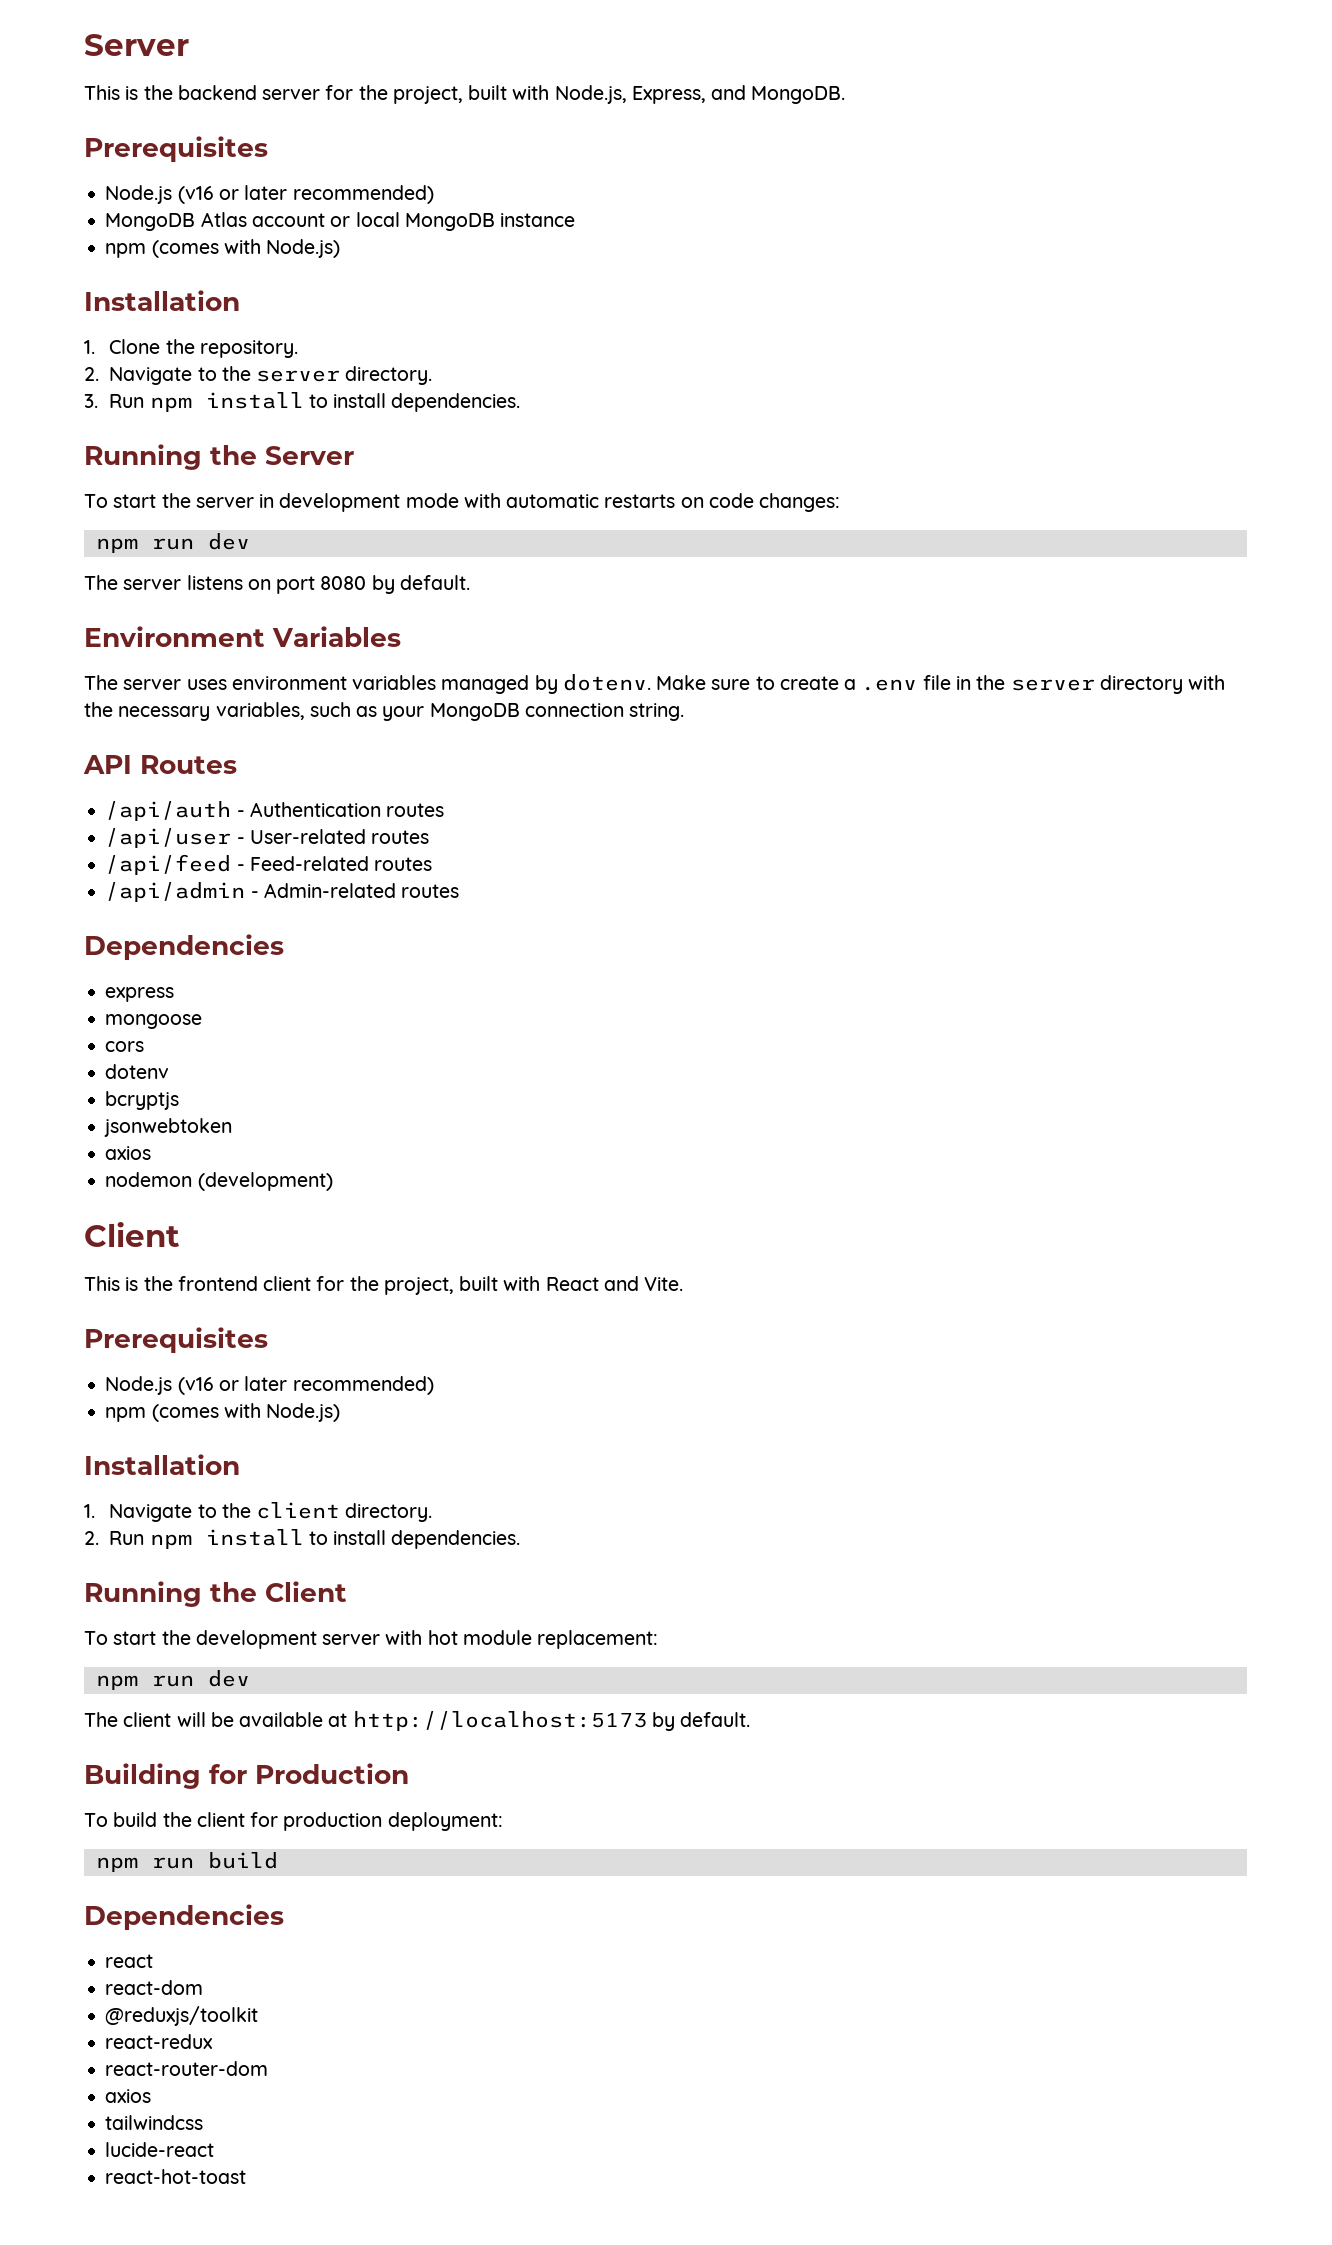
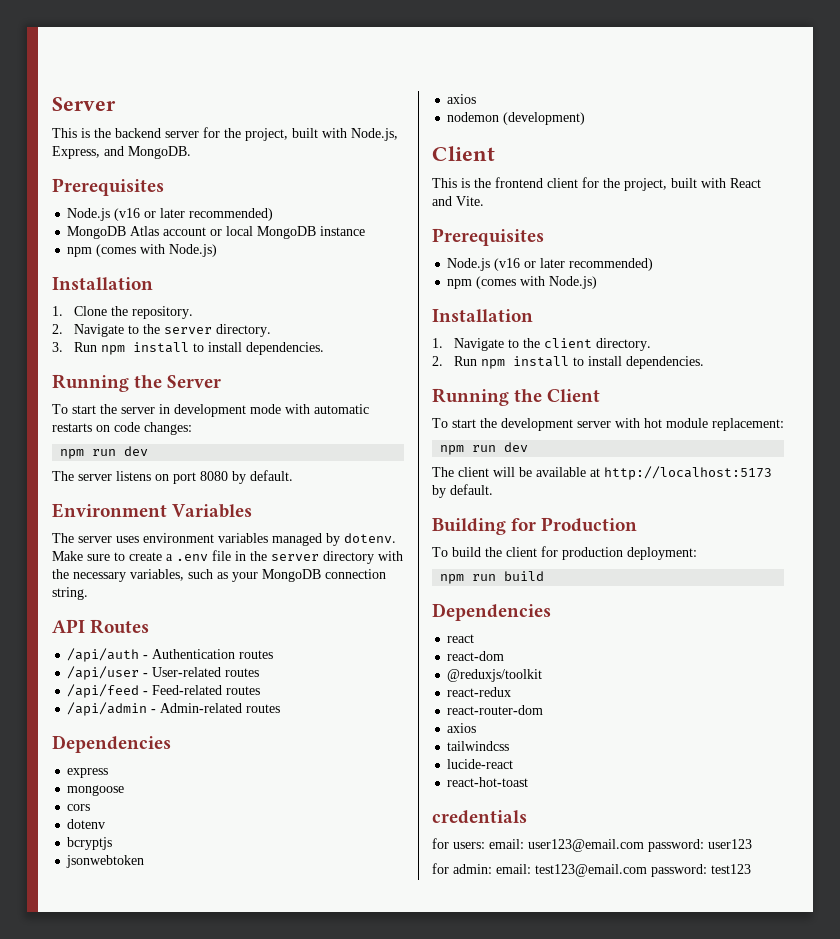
(247, 2176) none -> [432,810,527,824] [432,838,752,852] [432,863,751,877] // credentials // for users: email: user123@email.com password: user123 // for admin: email: test123@email.com password: test123

